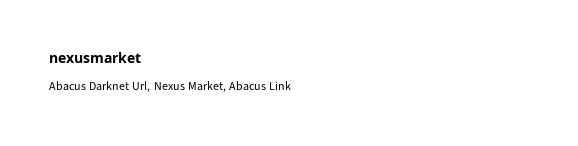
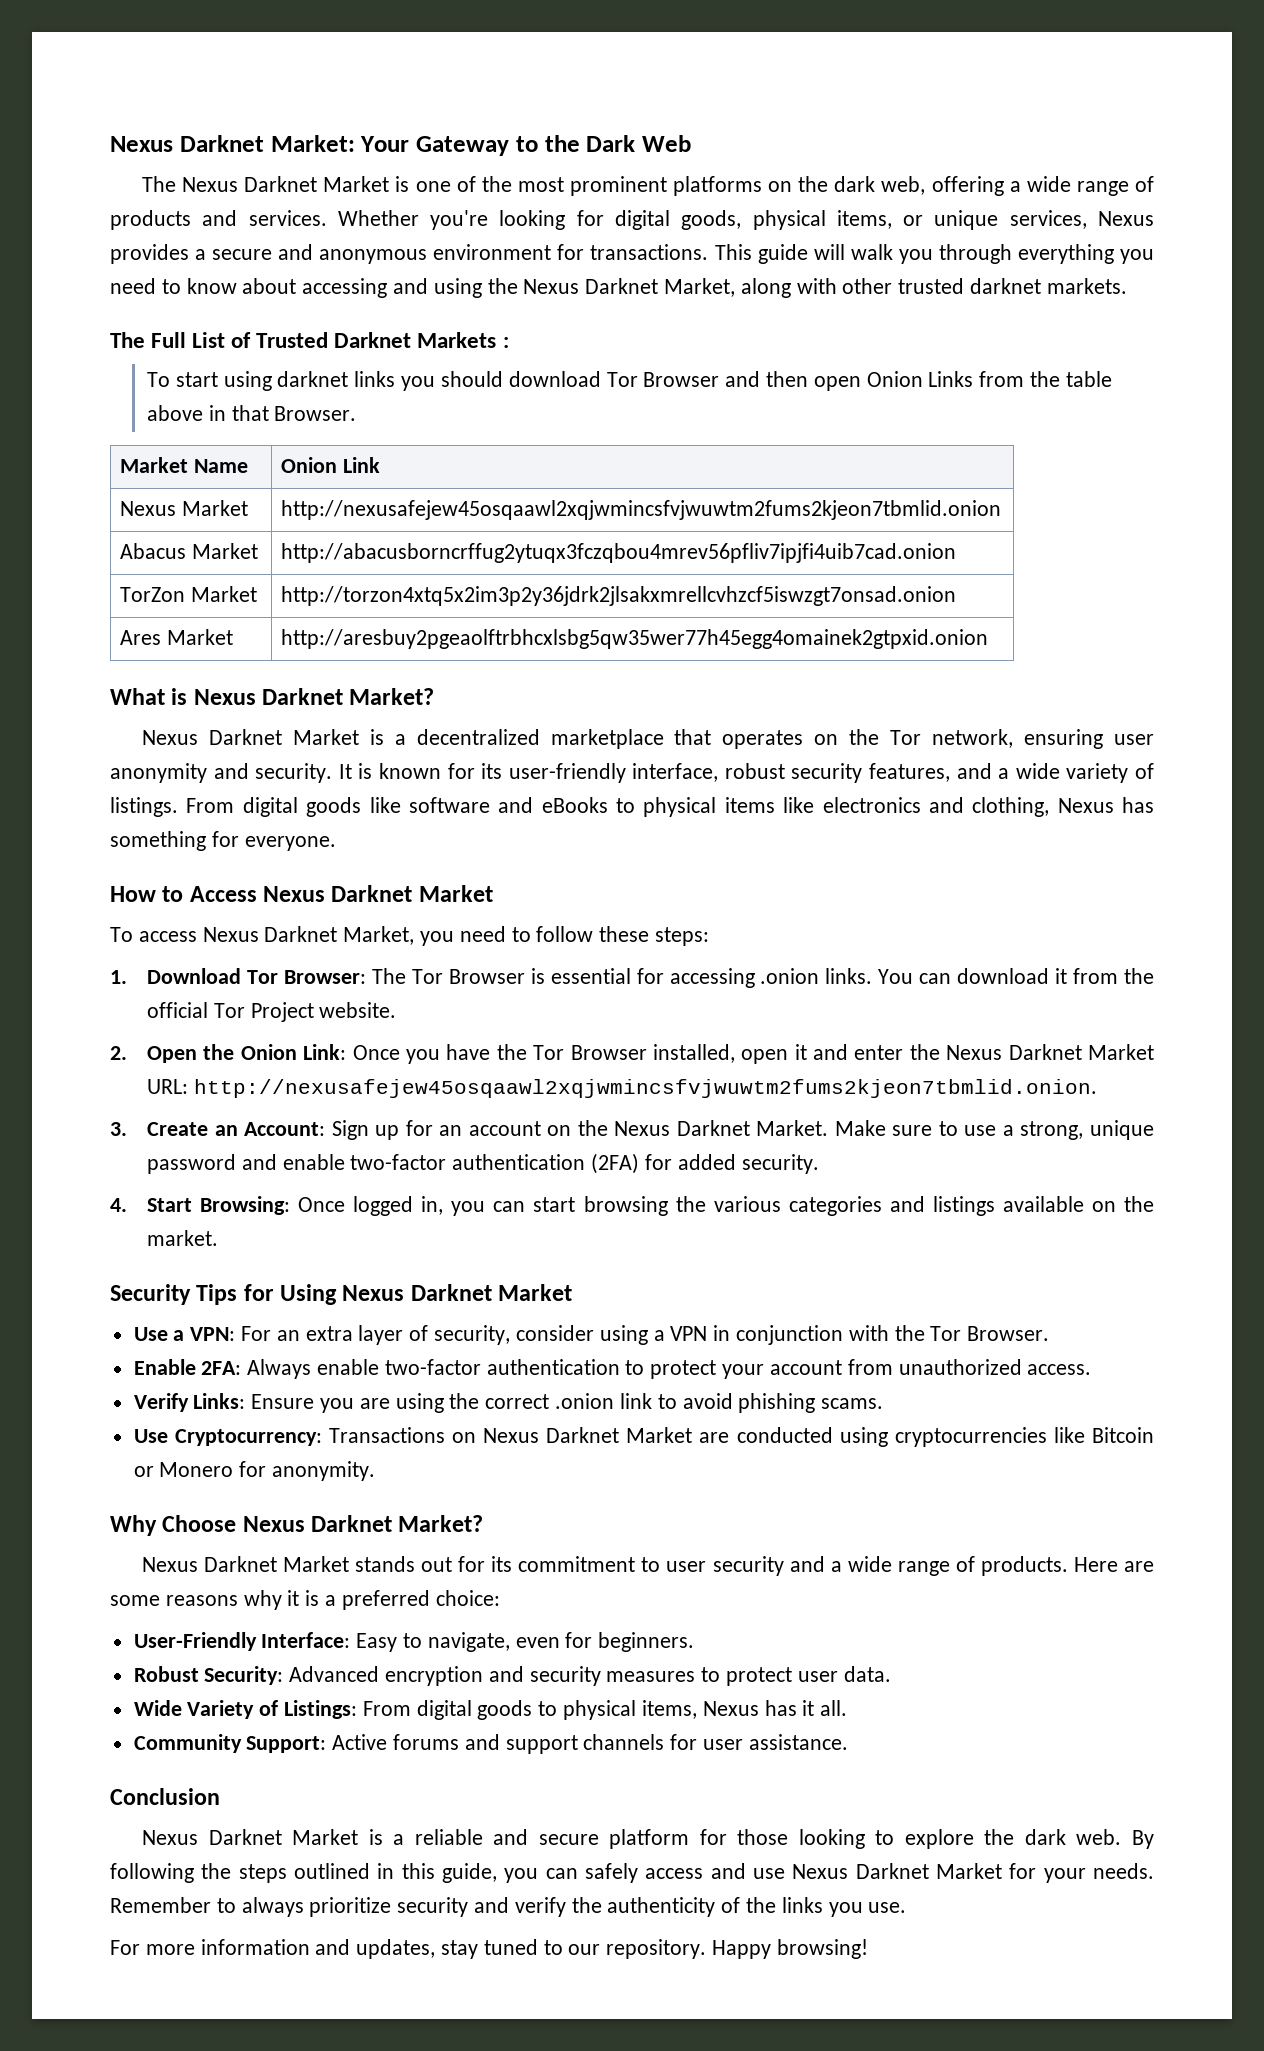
[49,52,141,63] [49,81,292,93] nexusmarket // Abacus Darknet Url, Nexus Market, Abacus Link -> [110,135,691,156] [141,176,1154,196] [110,210,1155,230] [110,244,1155,264] [110,278,1127,298] [110,332,509,348] [147,371,1112,391] [147,405,357,421] [120,457,249,473] [281,457,381,473] [120,500,249,516] [281,500,1002,520] [120,543,259,559] [281,543,957,563] [120,586,258,602] [281,586,957,606] [120,629,234,645] [281,629,989,649] [110,688,435,705] [141,729,1155,749] [110,763,1155,783] [110,797,1154,817] [110,831,336,851] [110,885,493,902] [110,926,710,946] [110,968,1155,988] [147,1002,397,1022] [110,1044,1155,1064] [147,1079,1097,1098] [110,1120,1155,1140] [147,1153,819,1174] [110,1196,1154,1216] [147,1230,219,1246] [110,1284,573,1305] [133,1325,1050,1345] [133,1359,1092,1379] [133,1393,884,1413] [133,1427,1154,1447] [133,1461,376,1481] [110,1515,484,1536] [141,1556,1155,1576] [110,1590,500,1610] [133,1632,695,1652] [133,1666,891,1686] [133,1700,848,1720] [133,1734,848,1754] [110,1788,220,1805] [141,1829,1154,1849] [110,1863,1155,1883] [110,1897,907,1917] [110,1939,868,1959] Nexus Darknet Market: Your Gateway to the Dark Web // The Nexus Darknet Market is one of the most prominent platforms on the dark web, offering a wide range of products and services. Whether you're looking for digital goods, physical items, or unique services, Nexus provides a secure and anonymous environment for transactions. This guide will walk you through everything you need to know about accessing and using the Nexus Darknet Market, along with other trusted darknet markets. // The Full List of Trusted Darknet Markets : // To start using darknet links you should download Tor Browser and then open Onion Links from the table above in that Browser. // Market Name | Onion Link // Nexus Market | http://nexusafejew45osqaawl2xqjwmincsfvjwuwtm2fums2kjeon7tbmlid.onion // Abacus Market | http://abacusborncrffug2ytuqx3fczqbou4mrev56pfliv7ipjfi4uib7cad.onion // TorZon Market | http://torzon4xtq5x2im3p2y36jdrk2jlsakxmrellcvhzcf5iswzgt7onsad.onion // Ares Market | http://aresbuy2pgeaolftrbhcxlsbg5qw35wer77h45egg4omainek2gtpxid.onion // What is Nexus Darknet Market? // Nexus Darknet Market is a decentralized marketplace that operates on the Tor network, ensuring user anonymity and security. It is known for its user-friendly interface, robust security features, and a wide variety of listings. From digital goods like software and eBooks to physical items like electronics and clothing, Nexus has something for everyone. // How to Access Nexus Darknet Market // To access Nexus Darknet Market, you need to follow these steps: // 1. Download Tor Browser: The Tor Browser is essential for accessing .onion links. You can download it from the official Tor Project website. // 2. Open the Onion Link: Once you have the Tor Browser installed, open it and enter the Nexus Darknet Market URL: http://nexusafejew45osqaawl2xqjwmincsfvjwuwtm2fums2kjeon7tbmlid.onion. // 3. Create an Account: Sign up for an account on the Nexus Darknet Market. Make sure to use a strong, unique password and enable two-factor authentication (2FA) for added security. // 4. Start Browsing: Once logged in, you can start browsing the various categories and listings available on the market. // Security Tips for Using Nexus Darknet Market // Use a VPN: For an extra layer of security, consider using a VPN in conjunction with the Tor Browser. // Enable 2FA: Always enable two-factor authentication to protect your account from unauthorized access. // Verify Links: Ensure you are using the correct .onion link to avoid phishing scams. // Use Cryptocurrency: Transactions on Nexus Darknet Market are conducted using cryptocurrencies like Bitcoin or Monero for anonymity. // Why Choose Nexus Darknet Market? // Nexus Darknet Market stands out for its commitment to user security and a wide range of products. Here are some reasons why it is a preferred choice: // User-Friendly Interface: Easy to navigate, even for beginners. // Robust Security: Advanced encryption and security measures to protect user data. // Wide Variety of Listings: From digital goods to physical items, Nexus has it all. // Community Support: Active forums and support channels for user assistance. // Conclusion // Nexus Darknet Market is a reliable and secure platform for those looking to explore the dark web. By following the steps outlined in this guide, you can safely access and use Nexus Darknet Market for your needs. Remember to always prioritize security and verify the authenticity of the links you use. // For more information and updates, stay tuned to our repository. Happy browsing!

